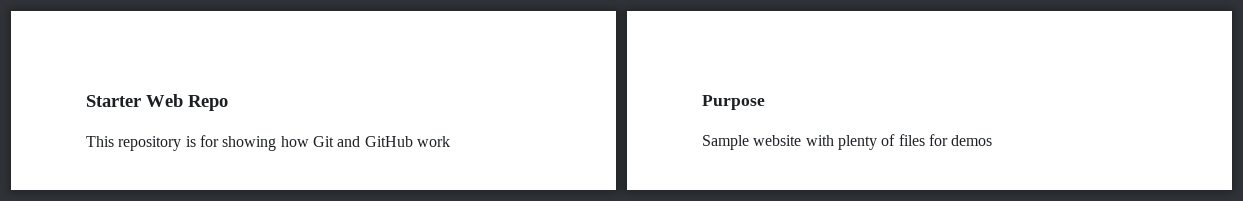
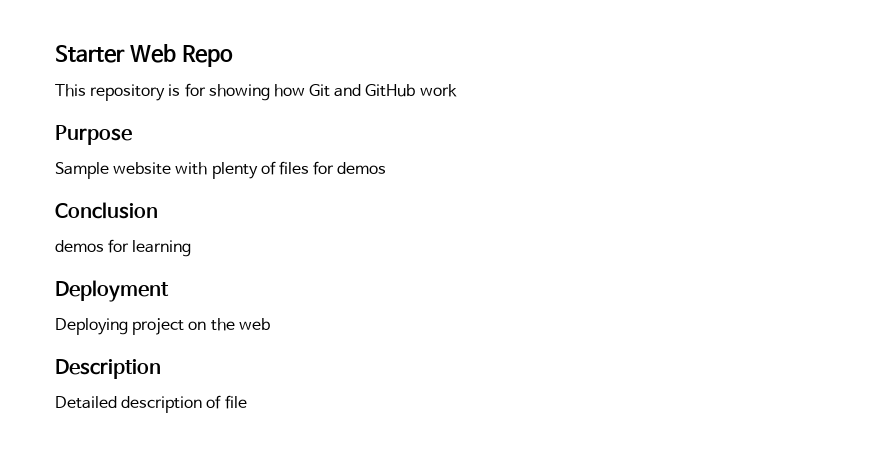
(993, 140) none -> [55,202,158,219] [55,239,192,257] [55,280,169,302] [55,318,270,335] [55,359,161,379] [55,395,247,413] // Conclusion // demos for learning // Deployment // Deploying project on the web // Description // Detailed description of file

